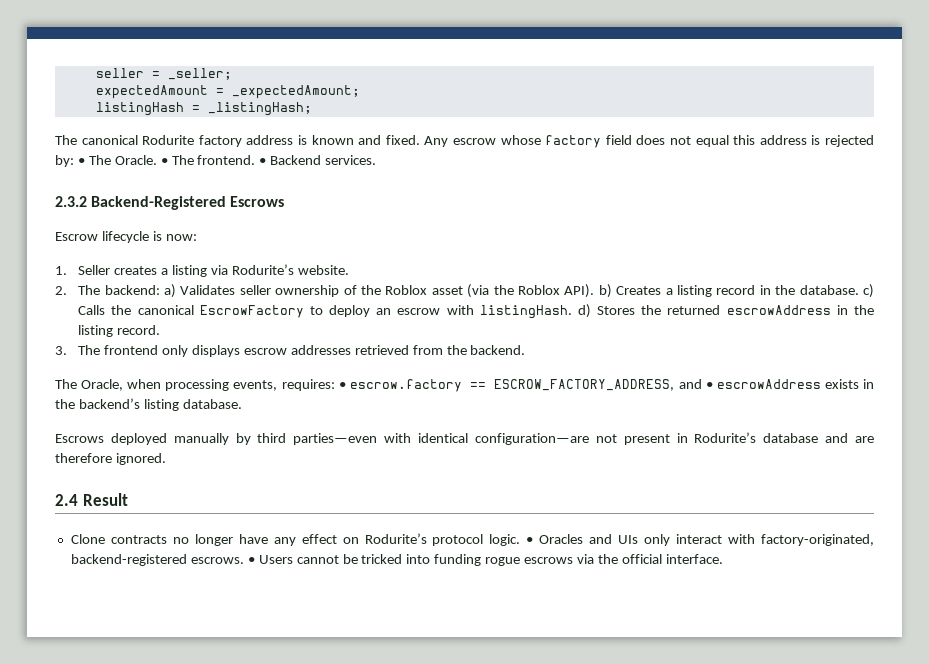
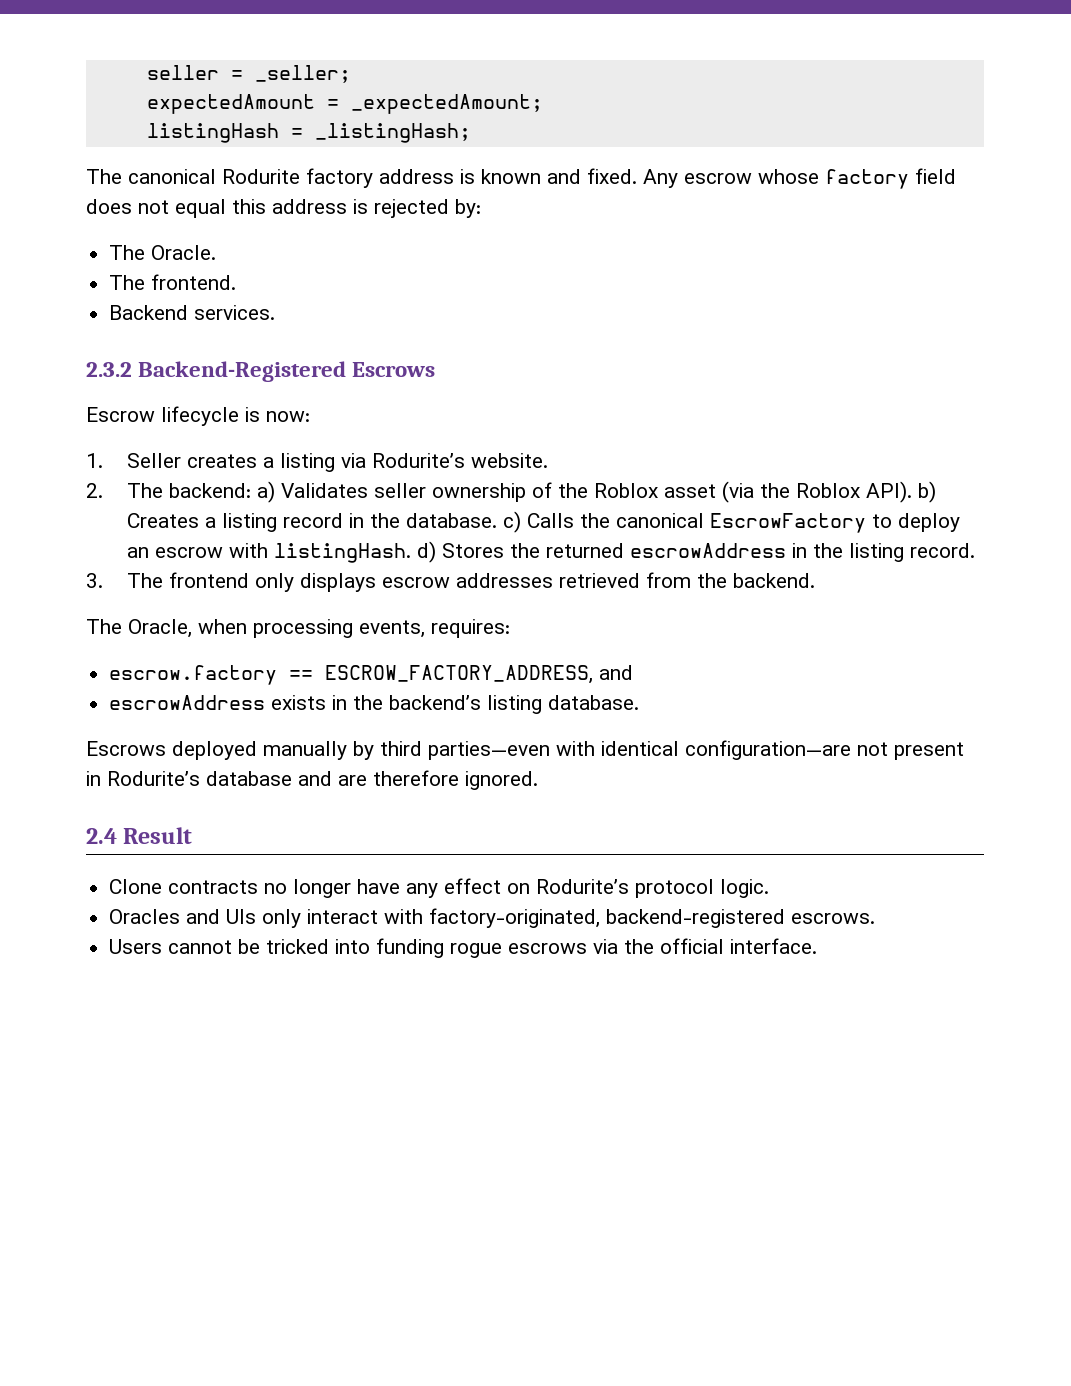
[77,158,85,165] • -> (481, 208) //
[160,158,168,165] • -> (217, 252) //
[259,158,267,165] • -> (237, 282) //
[338,382,346,389] • -> (510, 628) //
[705,382,713,389] • -> (634, 672) //
[526,537,534,544] • -> (770, 888) //
[247,557,255,564] • -> (876, 918) //

